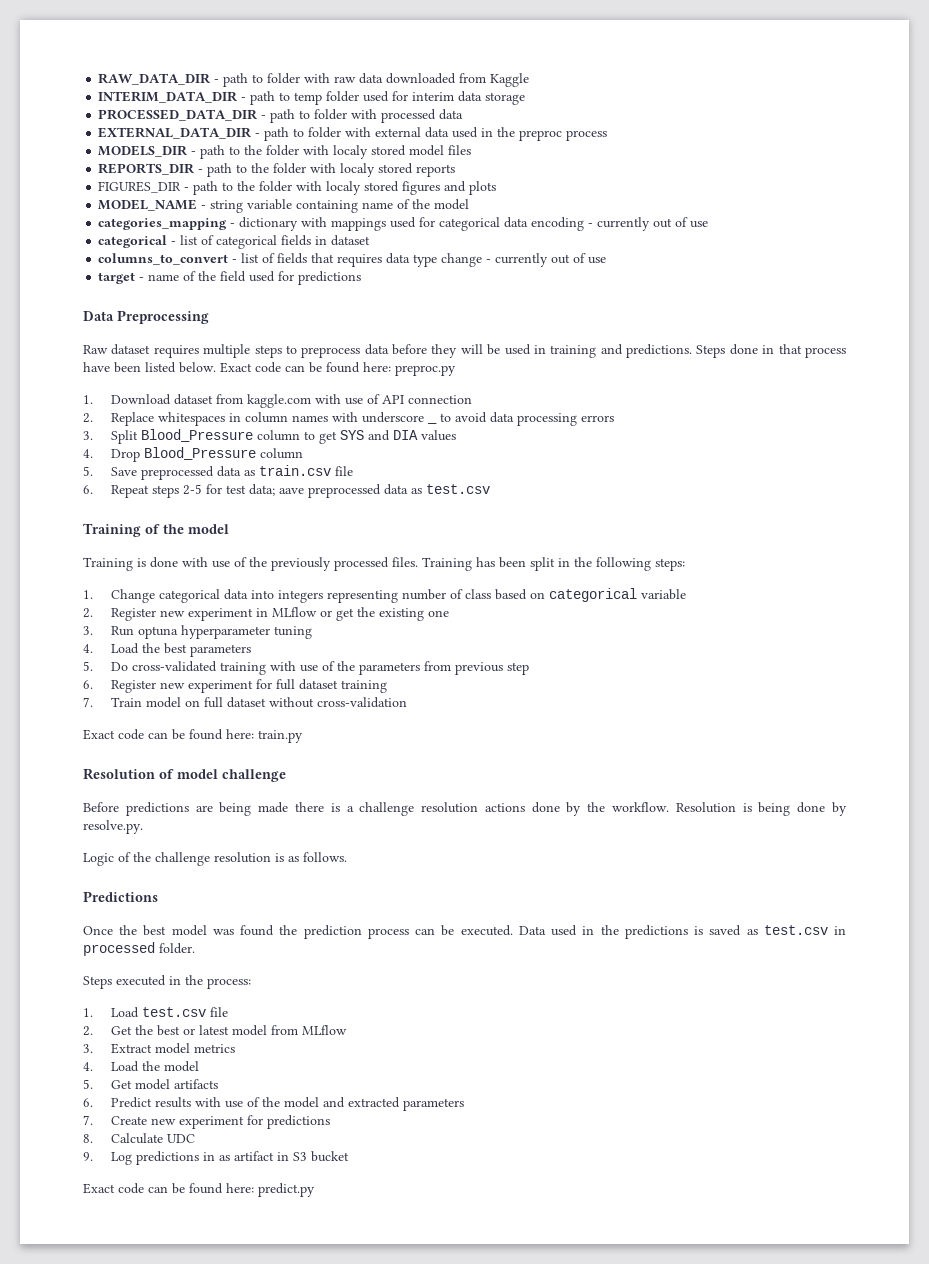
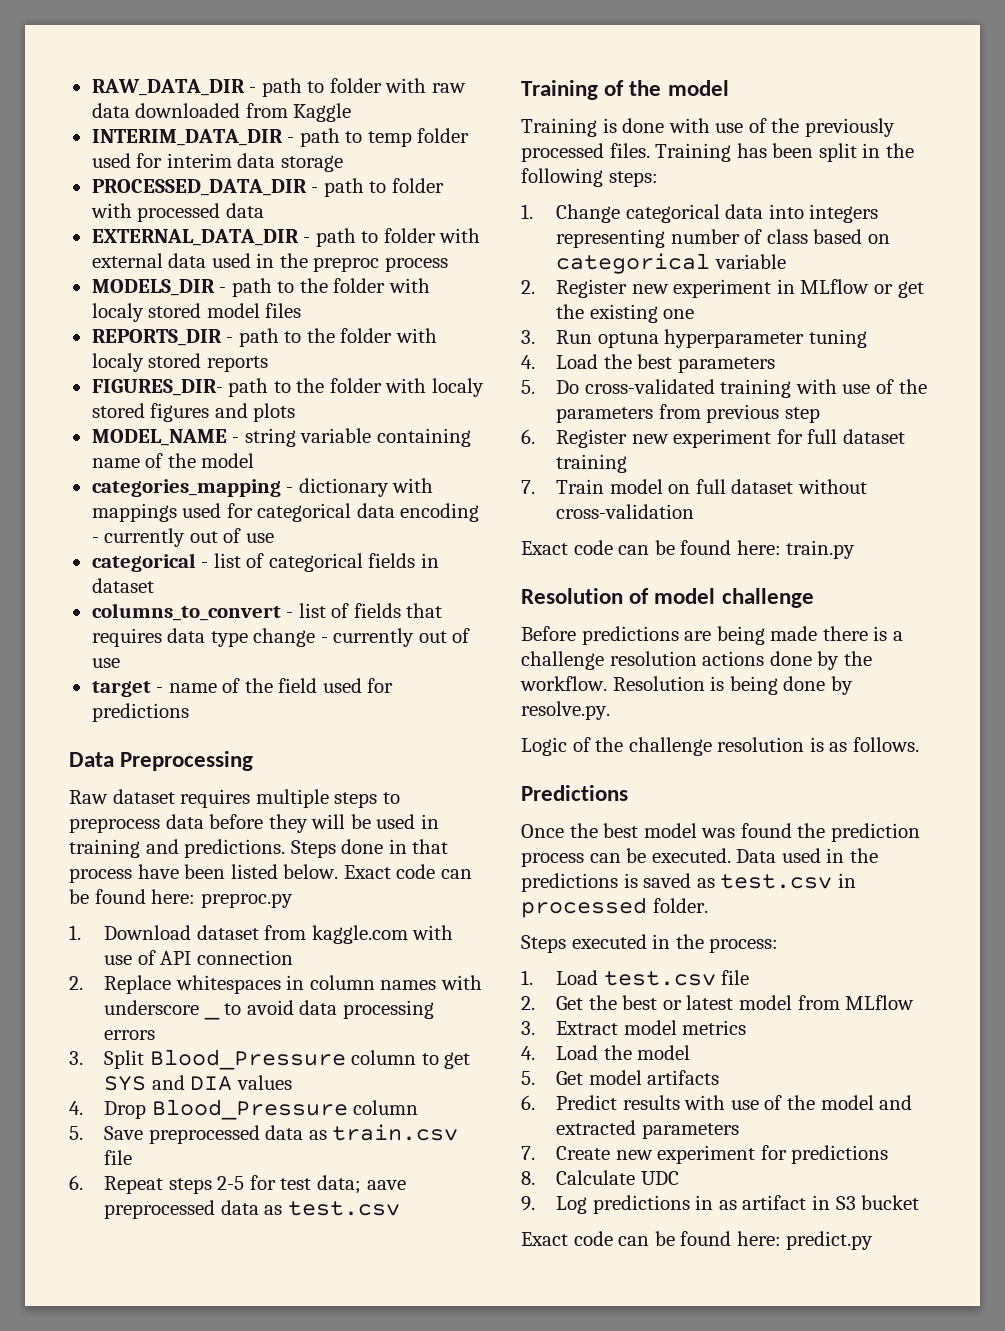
[98,181,190,193] FIGURES_DIR - -> [91,379,223,396] FIGURES_DIR-

